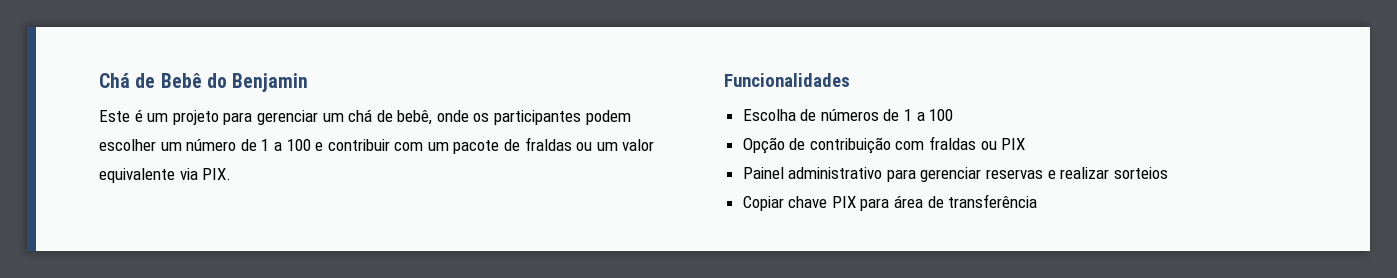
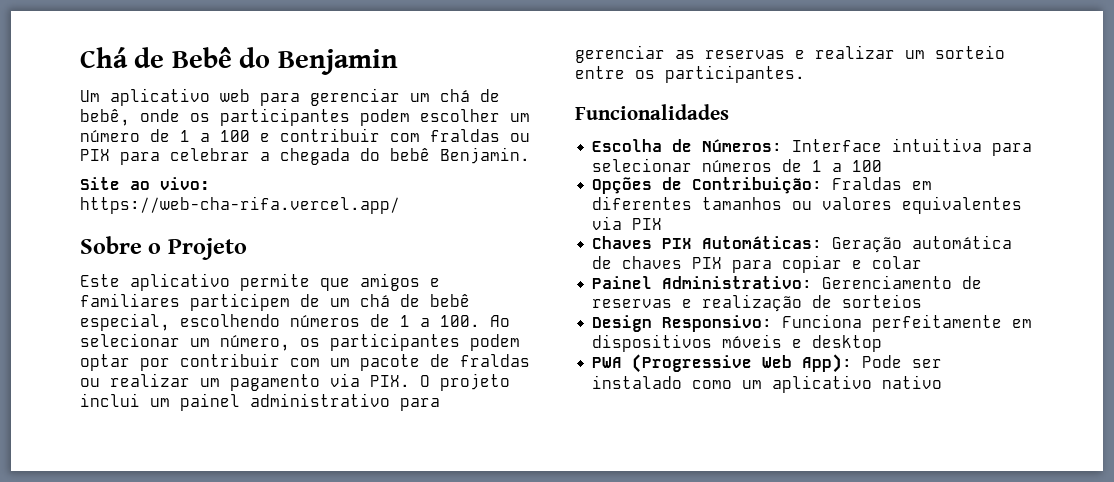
[99,109,219,125] Este é um projeto -> [80,88,250,106] Um aplicativo web
(424, 146) none -> [430,129,530,142] [80,147,530,165] [80,177,210,190] [80,196,400,214] [80,236,247,260] [80,273,440,291] [80,293,470,311] [80,313,510,331] [80,333,520,351] [80,353,320,371] fraldas ou PIX para celebrar a chegada do bebê Benjamin. // Site ao vivo: https://web-cha-rifa.vercel.app/ // Sobre o Projeto // Este aplicativo permite que amigos e familiares participem de um chá de bebê especial, escolhendo números de 1 a 100. Ao selecionar um número, os participantes podem optar por contribuir com
[596,139,655,151] [99,168,175,183] um valor equivalente -> [110,373,320,391] realizar um pagamento
[724,73,850,87] [742,109,817,121] // Funcionalidades // Escolha de -> [420,373,510,391] [80,393,440,411] [575,45,1005,63] [575,65,805,83] [575,104,729,120] [592,138,1033,156] [592,158,693,172] O projeto inclui um painel administrativo para gerenciar as reservas e realizar um sorteio entre os participantes. // Funcionalidades // Escolha de Números: Interface intuitiva para selecionar
[742,136,1026,154] [742,167,1168,182] [742,194,1038,211] Opção de contribuição com fraldas ou PIX // Painel administrativo para gerenciar reservas e realizar sorteios // Copiar chave PIX para área de transferência -> [592,177,933,194] [592,196,1023,214] [592,216,663,230] [592,235,1013,253] [592,255,923,273] [592,275,983,289] [592,294,923,312] [592,314,1033,332] [592,334,883,352] [592,354,943,373] [592,375,943,393] Opções de Contribuição: Fraldas em diferentes tamanhos ou valores equivalentes via PIX // Chaves PIX Automáticas: Geração automática de chaves PIX para copiar e colar // Painel Administrativo: Gerenciamento de reservas e realização de sorteios // Design Responsivo: Funciona perfeitamente em dispositivos móveis e desktop // PWA (Progressive Web App): Pode ser instalado como um aplicativo nativo

